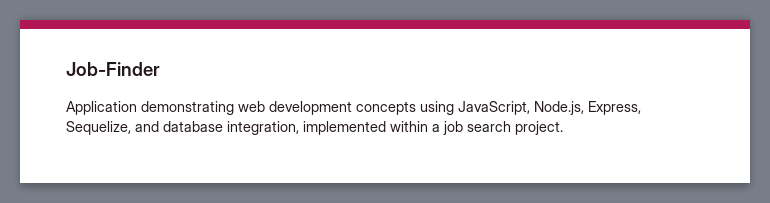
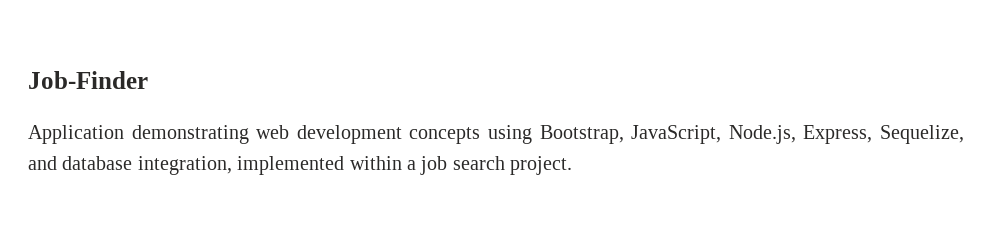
(454, 108) none -> [539,125,624,144] Bootstrap,

